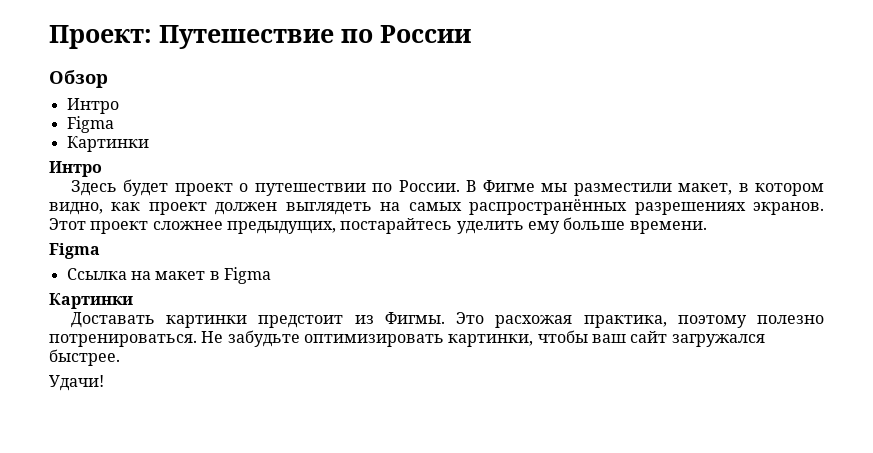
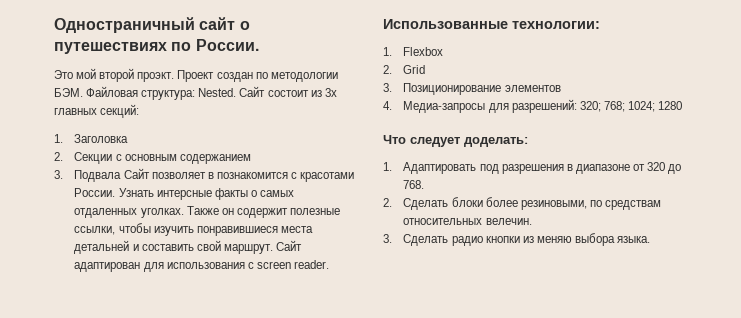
[49,25,471,49] [49,70,108,88] [66,98,119,114] [66,116,114,133] [66,136,149,152] [49,161,102,177] [70,179,824,196] [49,199,825,215] [49,217,707,234] [49,243,100,259] [66,267,271,284] [49,293,133,309] [70,312,824,328] [49,330,765,347] [49,349,120,366] [49,375,104,391] Проект: Путешествие по России // Обзор // Интро // Figma // Картинки // Интро // Здесь будет проект о путешествии по России. В Фигме мы разместили макет, в котором видно, как проект должен выглядеть на самых распространённых разрешениях экранов. Этот проект сложнее предыдущих, постарайтесь уделить ему больше времени. // Figma // Ссылка на макет в Figma // Картинки // Доставать картинки предстоит из Фигмы. Это расхожая практика, поэтому полезно потренироваться. Не забудьте оптимизировать картинки, чтобы ваш сайт загружался быстрее. // Удачи! -> [54,17,250,33] [54,39,259,54] [54,68,338,82] [54,86,337,100] [54,104,140,118] [54,134,129,143] [54,152,251,164] [54,168,355,182] [74,188,294,200] [74,206,340,218] [74,223,313,236] [74,240,302,254] [74,260,329,272] [383,19,600,29] [383,47,444,56] [383,65,426,74] [383,83,561,95] [383,99,683,113] [383,135,528,147] [383,162,682,174] [403,180,425,189] [383,197,661,210] [403,218,532,225] [383,233,651,246] Одностраничный сайт о путешествиях по России. // Это мой второй проэкт. Проект создан по методологии БЭМ. Файловая структура: Nested. Сайт состоит из 3х главных секций: // 1. Заголовка // 2. Секции с основным содержанием // 3. Подвала Сайт позволяет в познакомится с красотами России. Узнать интерсные факты о самых отдаленных уголках. Также он содержит полезные ссылки, чтобы изучить понравившиеся места детальней и составить свой маршрут. Сайт адаптирован для использования с screen reader. // Использованные технологии: // 1. Flexbox // 2. Grid // 3. Позиционирование элементов // 4. Медиа-запросы для разрешений: 320; 768; 1024; 1280 // Что следует доделать: // 1. Адаптировать под разрешения в диапазоне от 320 до 768. // 2. Сделать блоки более резиновыми, по средствам относительных велечин. // 3. Сделать радио кнопки из меняю выбора языка.

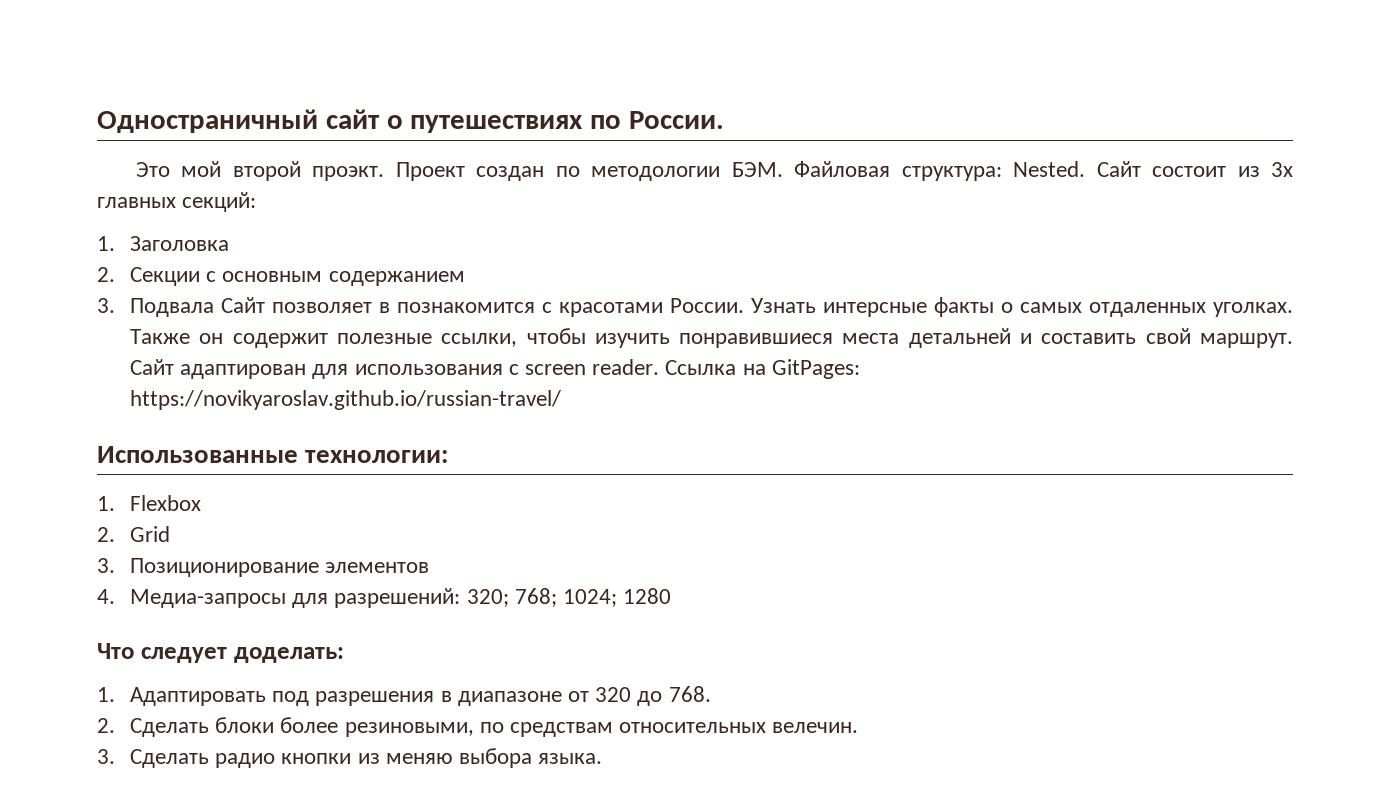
(329, 264) none -> [665,359,860,379] [129,390,561,410] Ссылка на GitPages: https://novikyaroslav.github.io/russian-travel/

